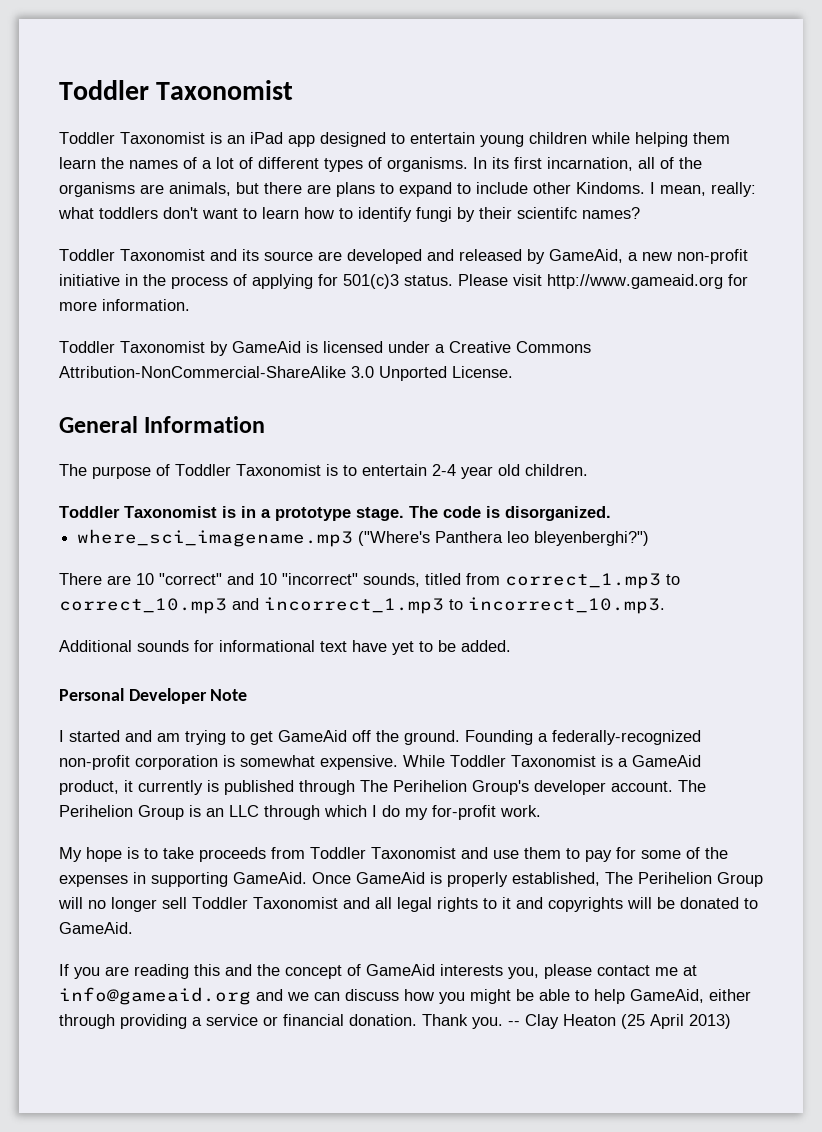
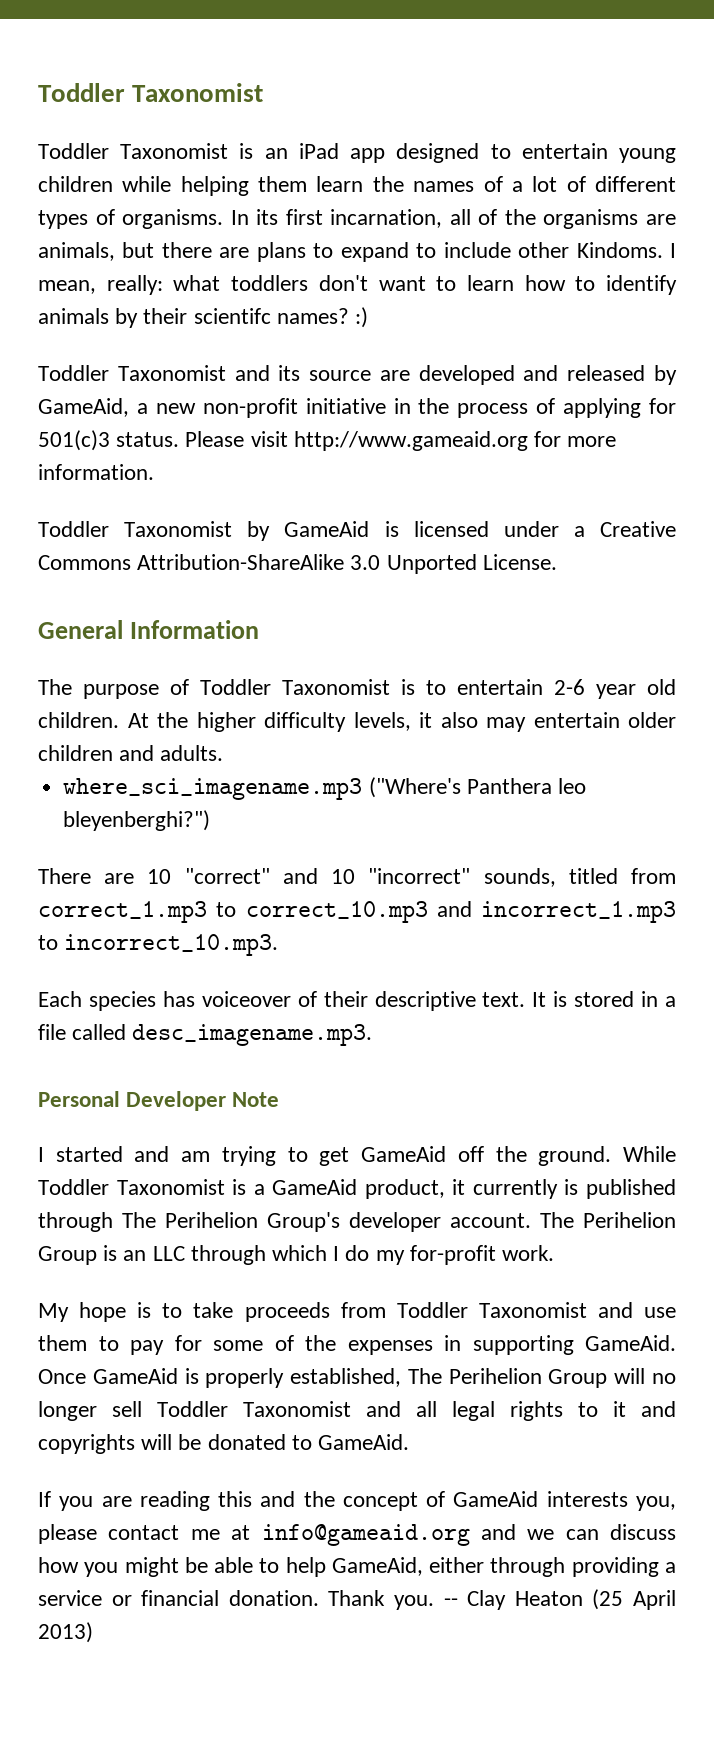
[416,207,452,222] fungi -> [38,308,109,324] animals
(640, 213) none -> [355,307,369,328] :)
[59,366,346,378] Attribution-NonCommercial-ShareAlike -> [137,554,345,570] Attribution-ShareAlike
[432,464,456,476] 2-4 -> [554,679,585,695] 2-6
[59,506,611,521] // Toddler Taxonomist is in a prototype stage. The code is disorganized. -> [127,712,676,732] [38,745,224,761] At the higher difficulty levels, it also may entertain older children and adults.
[59,640,511,655] Additional sounds for informational text have yet to be added. -> [38,991,676,1011] [38,1024,373,1046] Each species has voiceover of their descriptive text. It is stored in a file called desc_imagename.mp3.
[465,730,701,745] [59,755,398,770] Founding a federally-recognized non-profit corporation is somewhat expensive. -> (612, 1156) none

